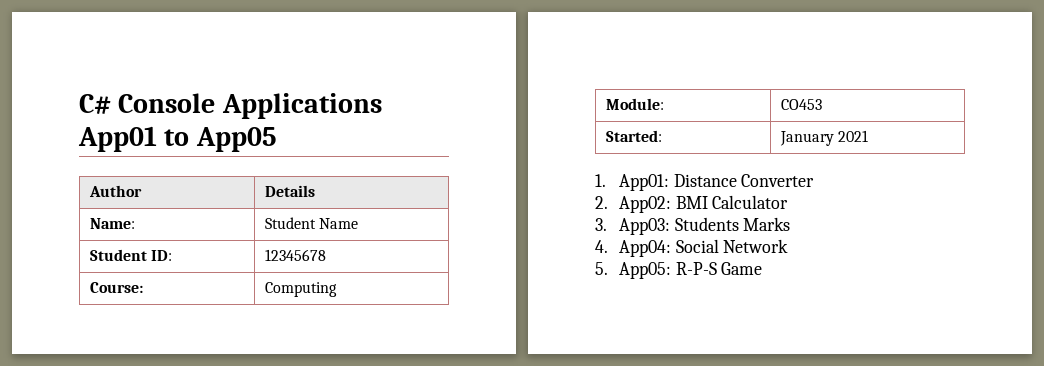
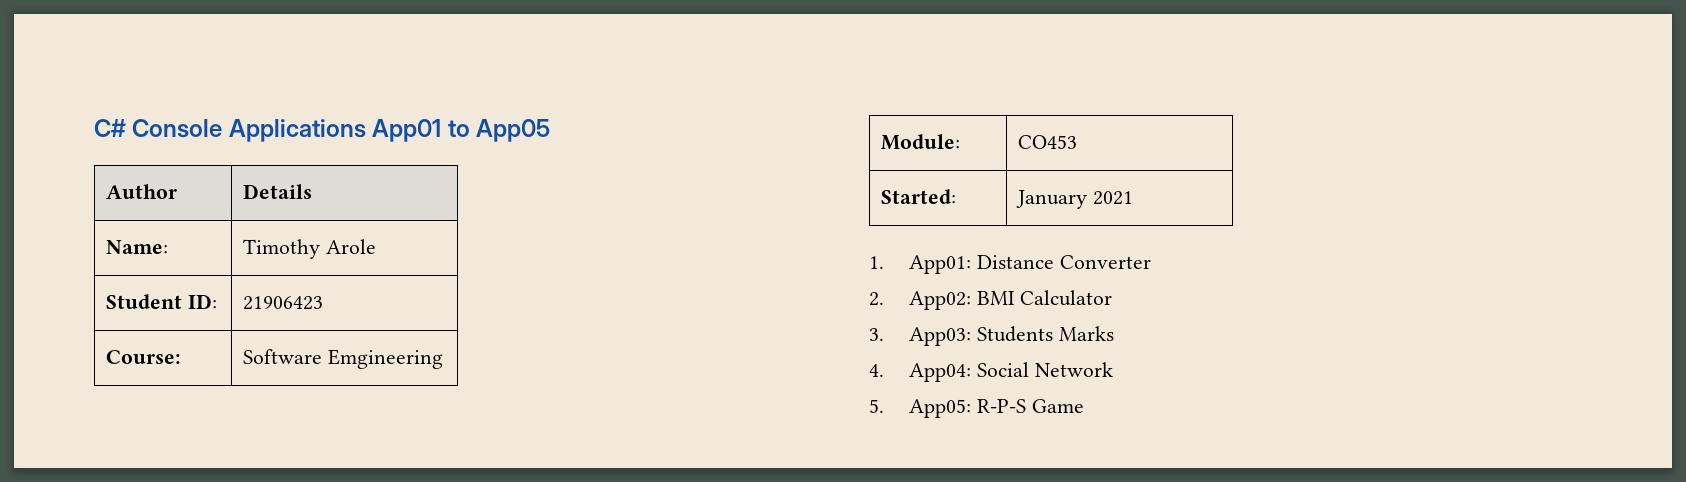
[265,217,359,229] Student Name -> [242,239,376,259] Timothy Arole
[265,249,327,261] 12345678 -> [242,296,323,310] 21906423
[265,282,338,297] Computing -> [242,349,443,369] Software Emgineering

